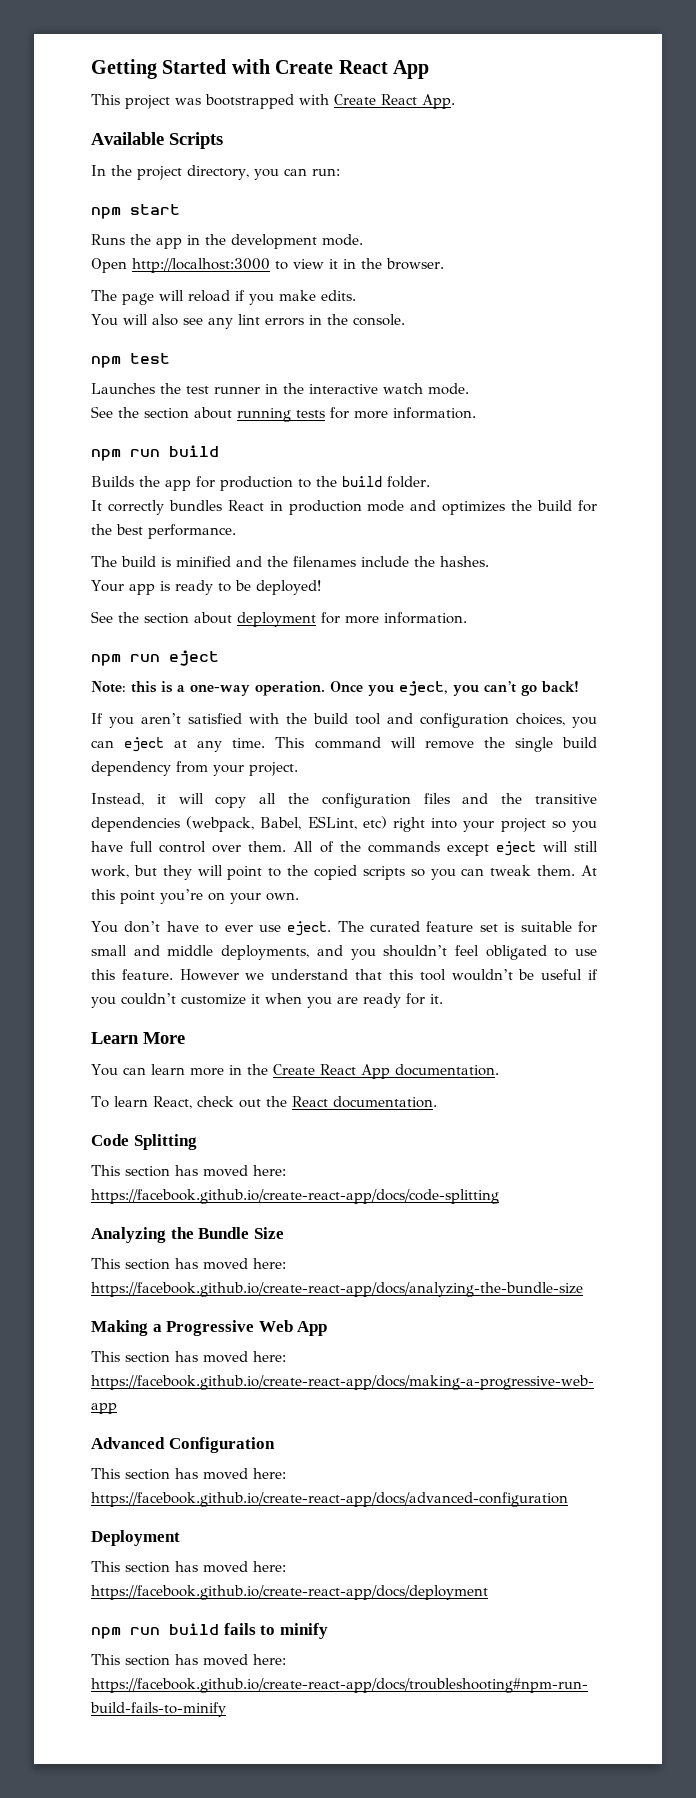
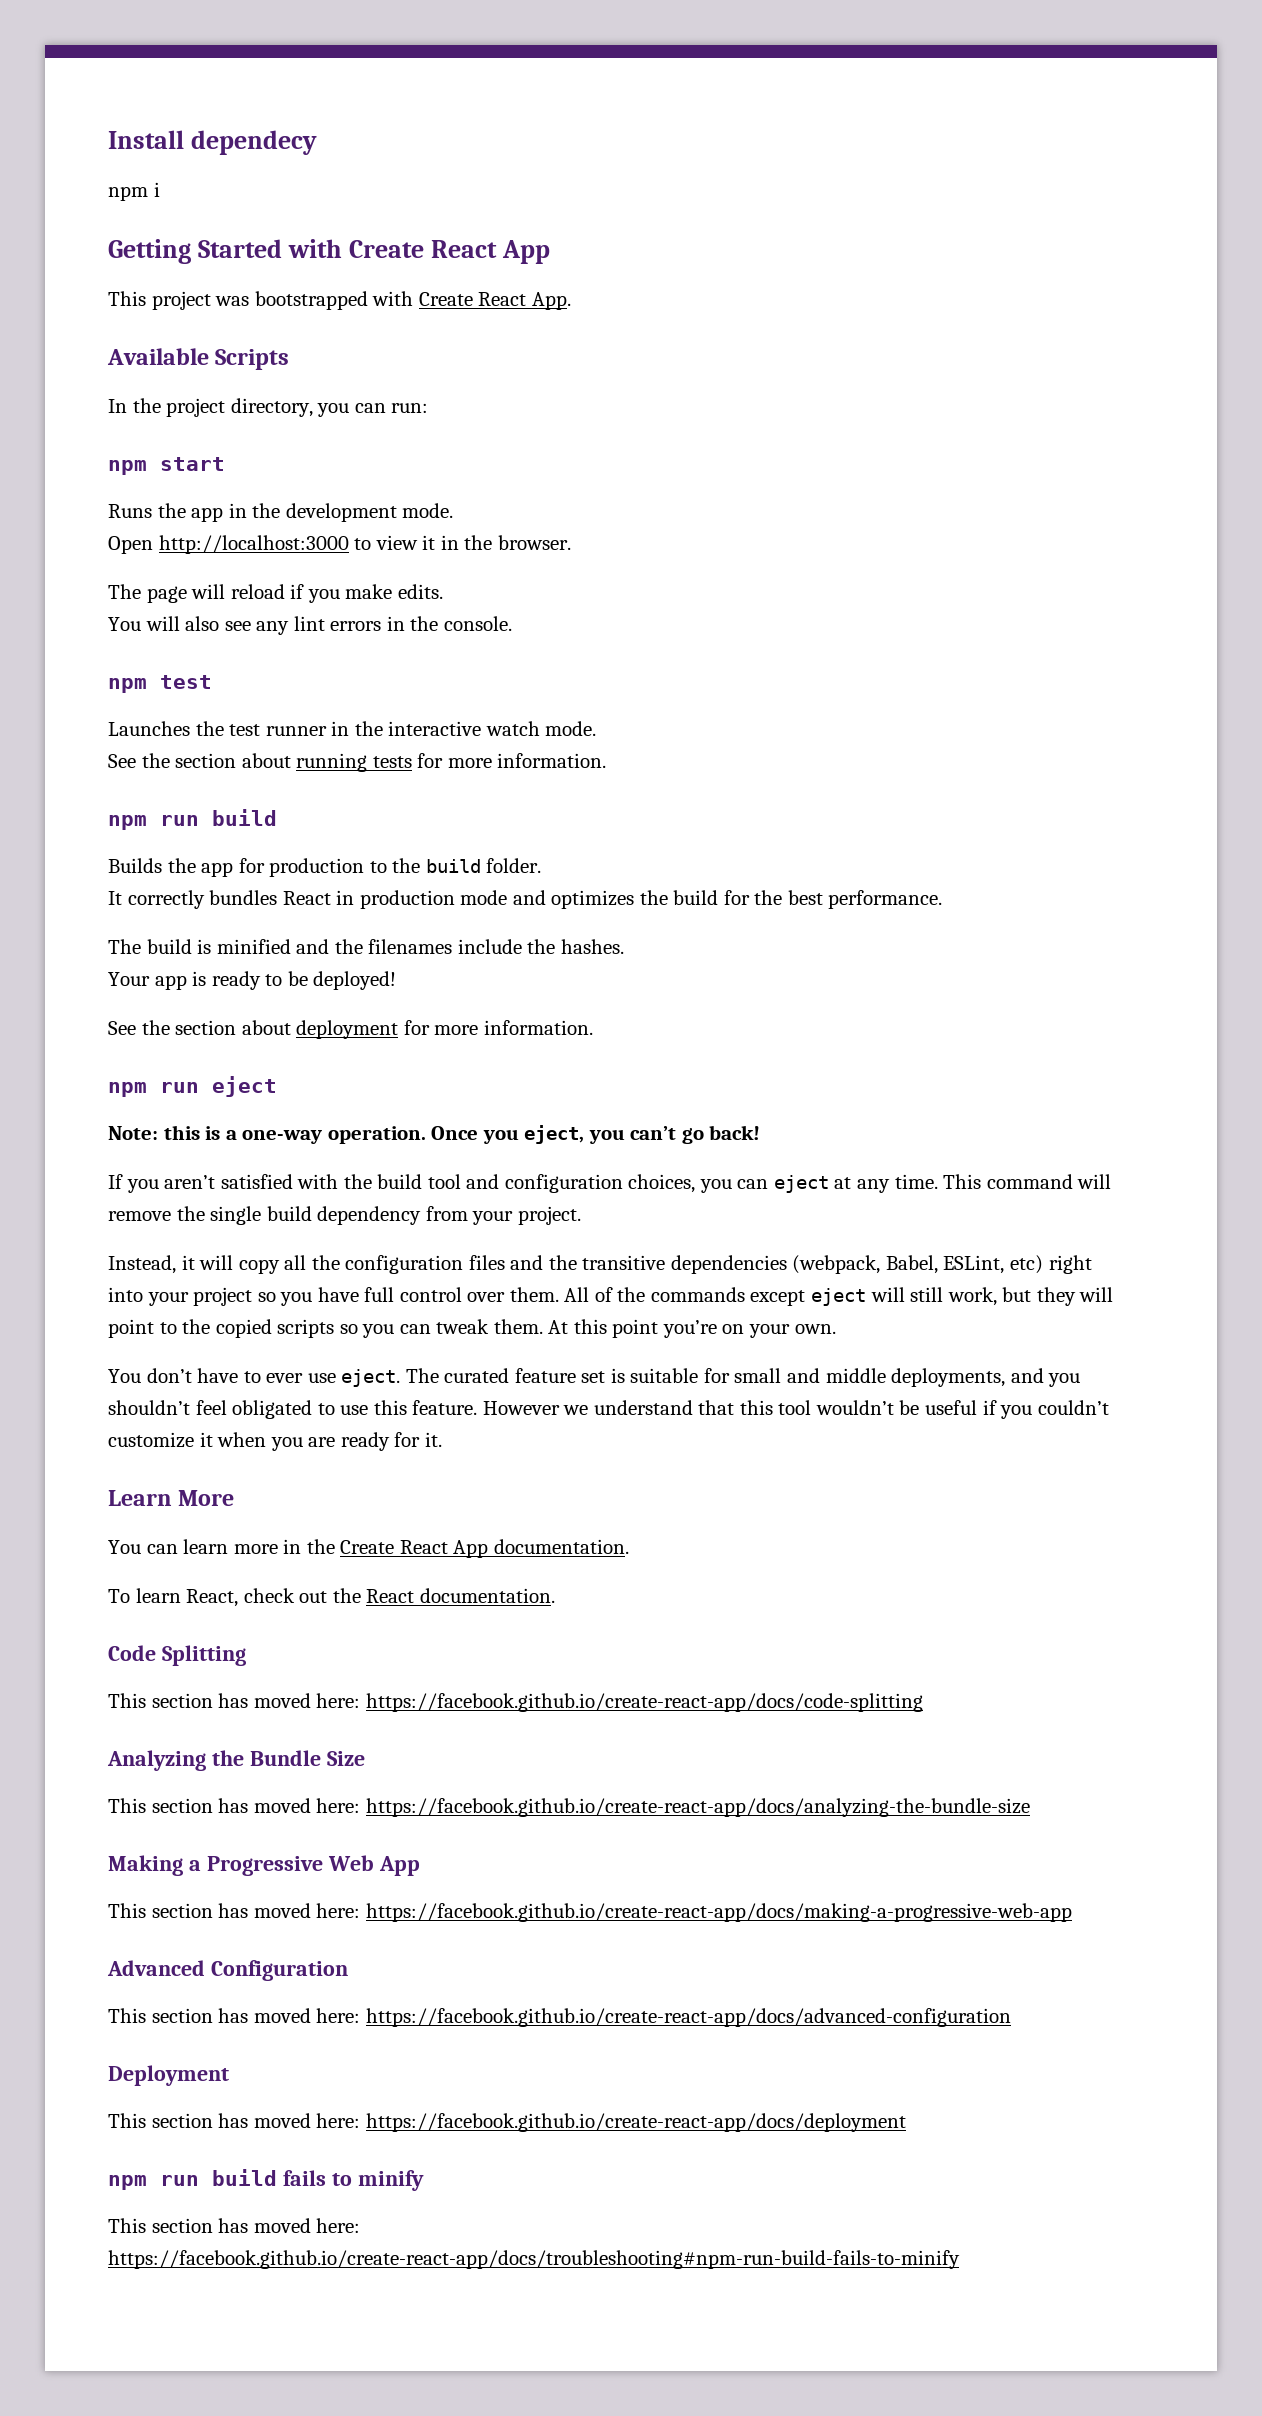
(91, 69) none -> [108,130,318,155] [108,182,160,201] Install dependecy // npm i //

